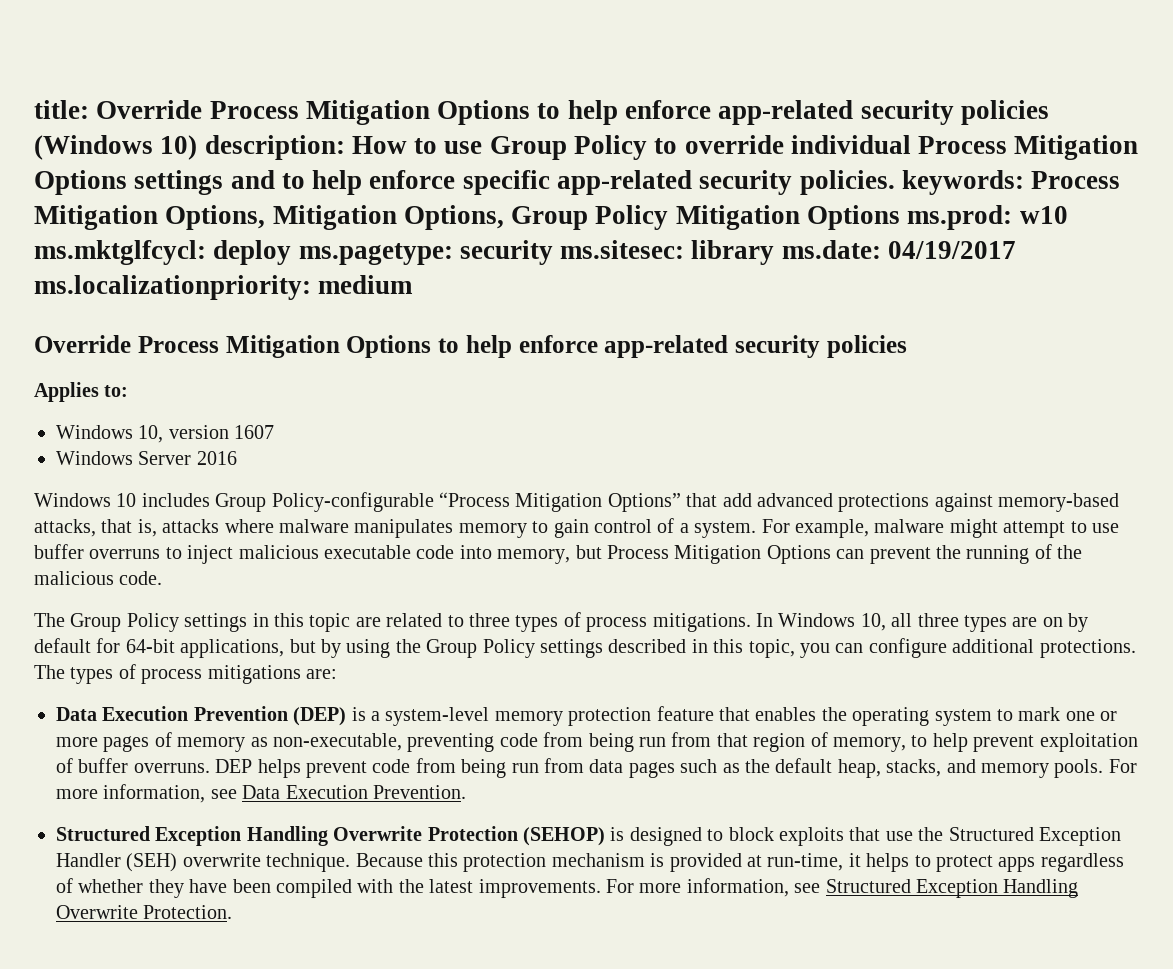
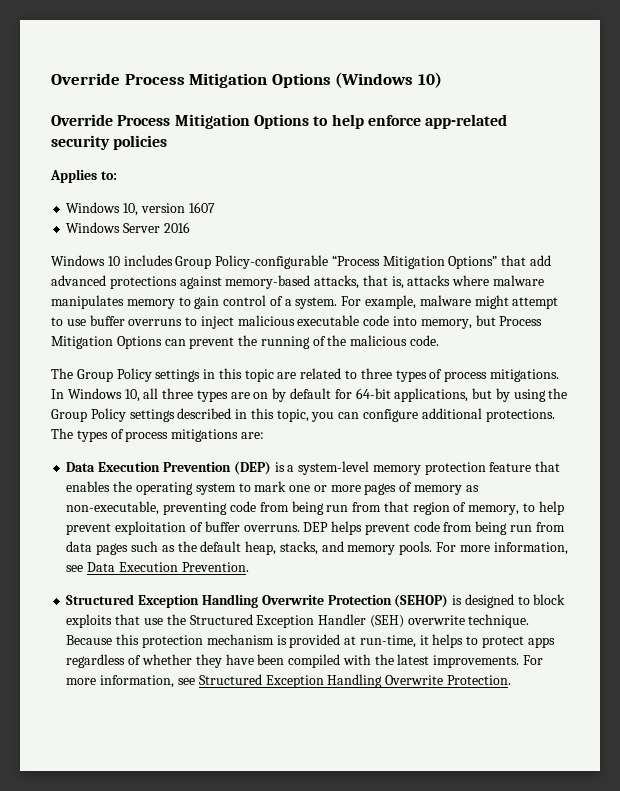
[34,100,1049,125] [34,135,1139,160] [34,170,1121,195] [34,205,1068,230] [34,240,1017,265] [34,275,414,300] title: Override Process Mitigation Options to help enforce app-related security policies (Windows 10) description: How to use Group Policy to override individual Process Mitigation Options settings and to help enforce specific app-related security policies. keywords: Process Mitigation Options, Mitigation Options, Group Policy Mitigation Options ms.prod: w10 ms.mktglfcycl: deploy ms.pagetype: security ms.sitesec: library ms.date: 04/19/2017 ms.localizationpriority: medium -> [51,72,442,88] Override Process Mitigation Options (Windows 10)

